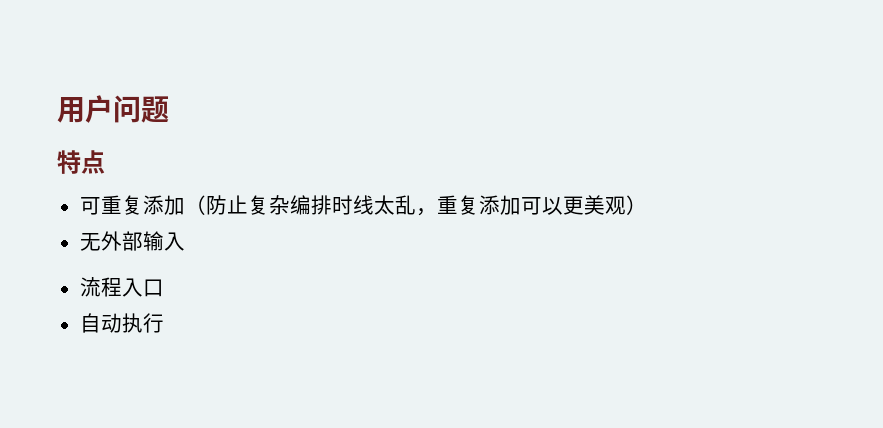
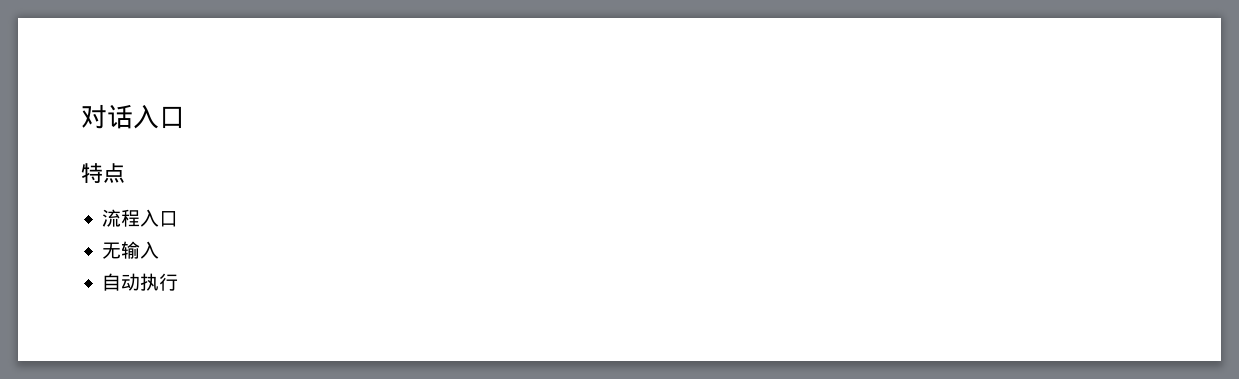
[57,95,169,123] 用户问题 -> [81,104,185,129] 对话入口
[79,195,647,216] [79,231,185,251] // 可重复添加（防止复杂编排时线太乱，重复添加可以更美观） // 无外部输入 -> (125, 173) none
(164, 288) none -> [101,241,159,259] // 无输入

